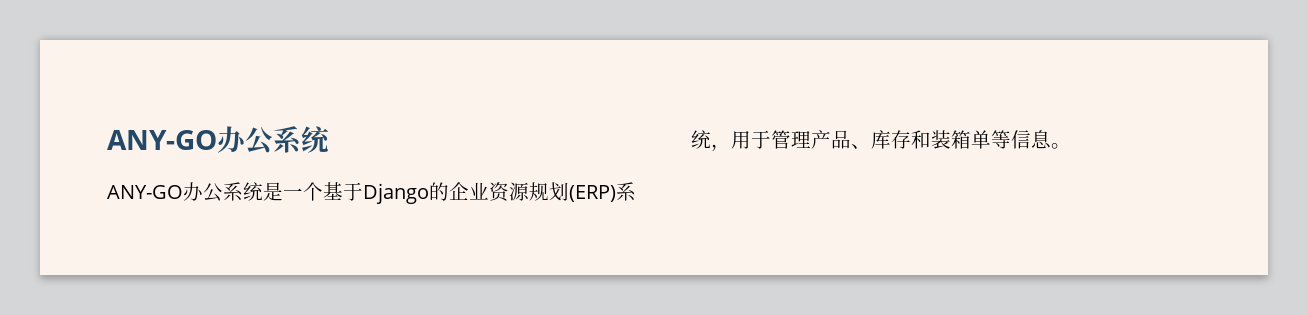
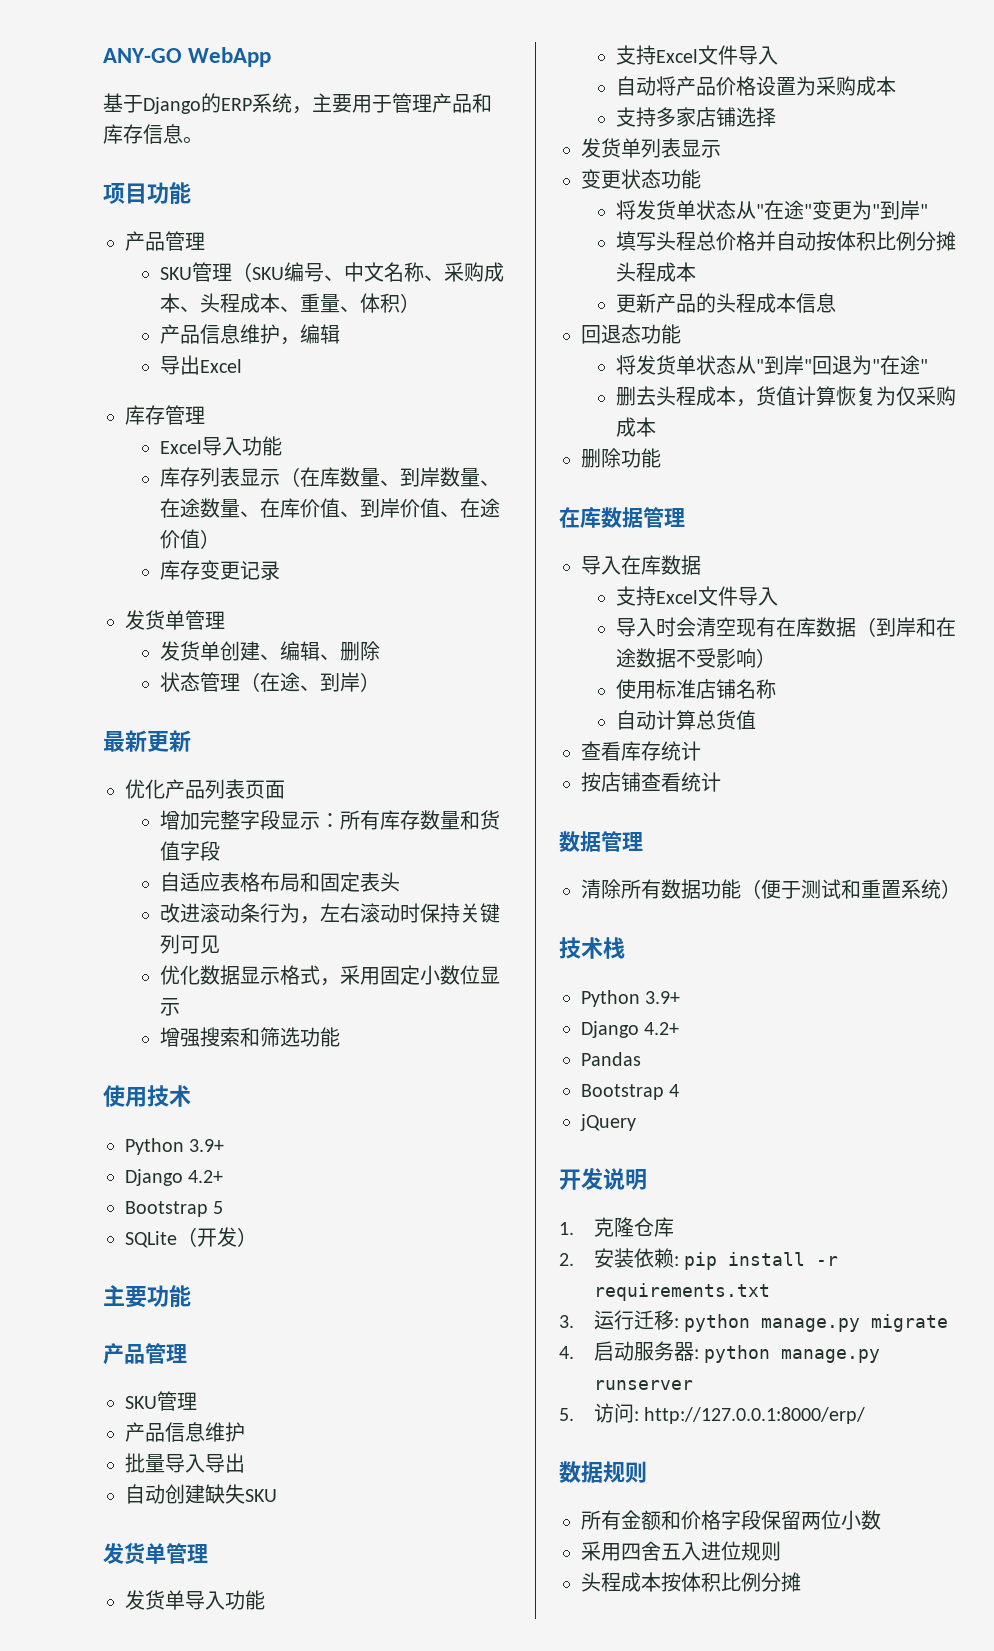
[107,126,330,155] [107,182,636,204] [691,130,1071,151] ANY-GO办公系统 // ANY-GO办公系统是一个基于Django的企业资源规划(ERP)系统，用于管理产品、库存和装箱单等信息。 -> [103,47,272,67] [103,93,492,114] [103,124,203,144] [103,182,191,204] [125,231,205,251] [160,262,505,282] [160,293,421,313] [160,324,341,345] [160,355,243,375] [125,405,205,425] [160,436,283,456] [160,467,501,487] [160,498,501,518] [160,529,221,549] [160,560,281,580] [125,610,225,630] [160,641,381,661] [160,672,381,692] [103,730,191,752] [125,779,285,799] [160,810,501,830] [160,841,221,861] [160,872,401,892] [160,903,501,924] [160,934,221,954] [160,965,501,986] [160,998,181,1016] [160,1027,341,1047] [103,1085,191,1107] [125,1138,225,1155] [125,1169,224,1186] [125,1201,224,1217] [125,1227,257,1248] [103,1285,191,1308] [103,1343,187,1365] [125,1391,197,1411] [125,1422,245,1442] [125,1453,245,1473] [125,1484,277,1504] [103,1542,208,1564] [125,1590,265,1610] [616,45,779,65] [616,76,897,96] [616,107,777,127] [581,138,721,158] [581,169,701,189] [616,200,929,220] [616,231,957,251] [616,262,697,282] [616,293,837,313] [581,324,681,344] [616,355,929,375] [616,386,957,407] [616,417,657,437] [581,448,661,468] [559,507,685,528] [581,555,701,575] [616,586,779,606] [616,617,957,637] [616,648,777,668] [616,679,777,699] [616,710,757,730] [581,741,701,761] [581,772,721,792] [559,831,643,852] [581,879,961,899] [559,937,625,959] [581,990,681,1007] [581,1021,680,1038] [581,1052,641,1066] [581,1084,680,1100] [580,1114,636,1131] [559,1168,647,1190] [559,1217,675,1237] [559,1248,839,1270] [594,1283,771,1301] [559,1310,949,1332] [559,1341,881,1363] [594,1380,694,1390] [559,1403,866,1424] [559,1461,647,1483] [581,1510,881,1530] [581,1541,781,1561] [581,1572,801,1592] ANY-GO WebApp // 基于Django的ERP系统，主要用于管理产品和库存信息。 // 项目功能 // 产品管理 // SKU管理（SKU编号、中文名称、采购成本、头程成本、重量、体积） // 产品信息维护，编辑 // 导出Excel // 库存管理 // Excel导入功能 // 库存列表显示（在库数量、到岸数量、在途数量、在库价值、到岸价值、在途价值） // 库存变更记录 // 发货单管理 // 发货单创建、编辑、删除 // 状态管理（在途、到岸） // 最新更新 // 优化产品列表页面 // 增加完整字段显示：所有库存数量和货值字段 // 自适应表格布局和固定表头 // 改进滚动条行为，左右滚动时保持关键列可见 // 优化数据显示格式，采用固定小数位显示 // 增强搜索和筛选功能 // 使用技术 // Python 3.9+ // Django 4.2+ // Bootstrap 5 // SQLite（开发） // 主要功能 // 产品管理 // SKU管理 // 产品信息维护 // 批量导入导出 // 自动创建缺失SKU // 发货单管理 // 发货单导入功能 // 支持Excel文件导入 // 自动将产品价格设置为采购成本 // 支持多家店铺选择 // 发货单列表显示 // 变更状态功能 // 将发货单状态从"在途"变更为"到岸" // 填写头程总价格并自动按体积比例分摊头程成本 // 更新产品的头程成本信息 // 回退态功能 // 将发货单状态从"到岸"回退为"在途" // 删去头程成本，货值计算恢复为仅采购成本 // 删除功能 // 在库数据管理 // 导入在库数据 // 支持Excel文件导入 // 导入时会清空现有在库数据（到岸和在途数据不受影响） // 使用标准店铺名称 // 自动计算总货值 // 查看库存统计 // 按店铺查看统计 // 数据管理 // 清除所有数据功能（便于测试和重置系统） // 技术栈 // Python 3.9+ // Django 4.2+ // Pandas // Bootstrap 4 // jQuery // 开发说明 // 1.克隆仓库 // 2.安装依赖: pip install -r requirements.txt // 3.运行迁移: python manage.py migrate // 4.启动服务器: python manage.py runserver // 5.访问: http://127.0.0.1:8000/erp/ // 数据规则 // 所有金额和价格字段保留两位小数 // 采用四舍五入进位规则 // 头程成本按体积比例分摊

